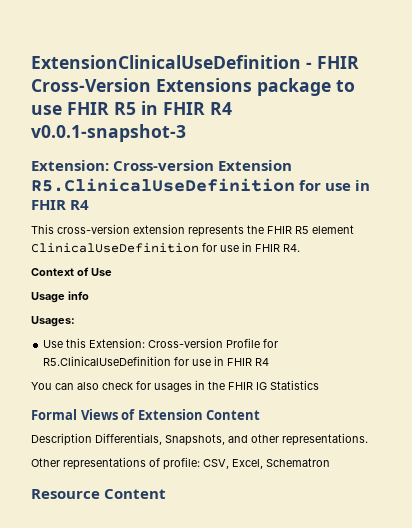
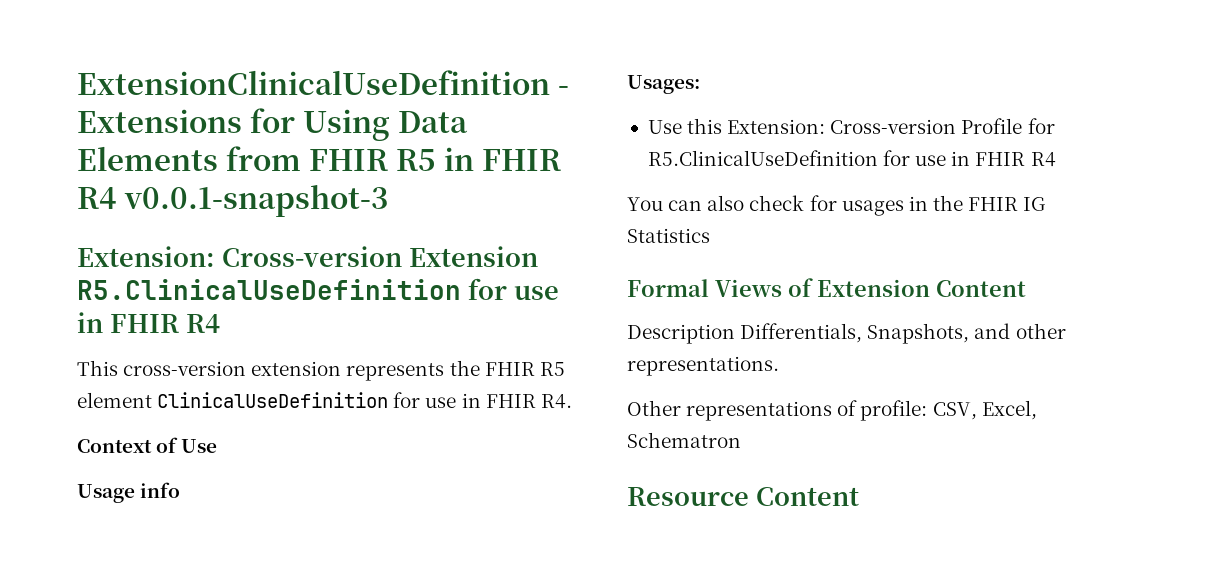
[317,56,359,69] [31,78,355,96] [31,105,62,115] FHIR Cross-Version Extensions package to use -> [77,108,468,141] [77,146,301,171] Extensions for Using Data Elements from

